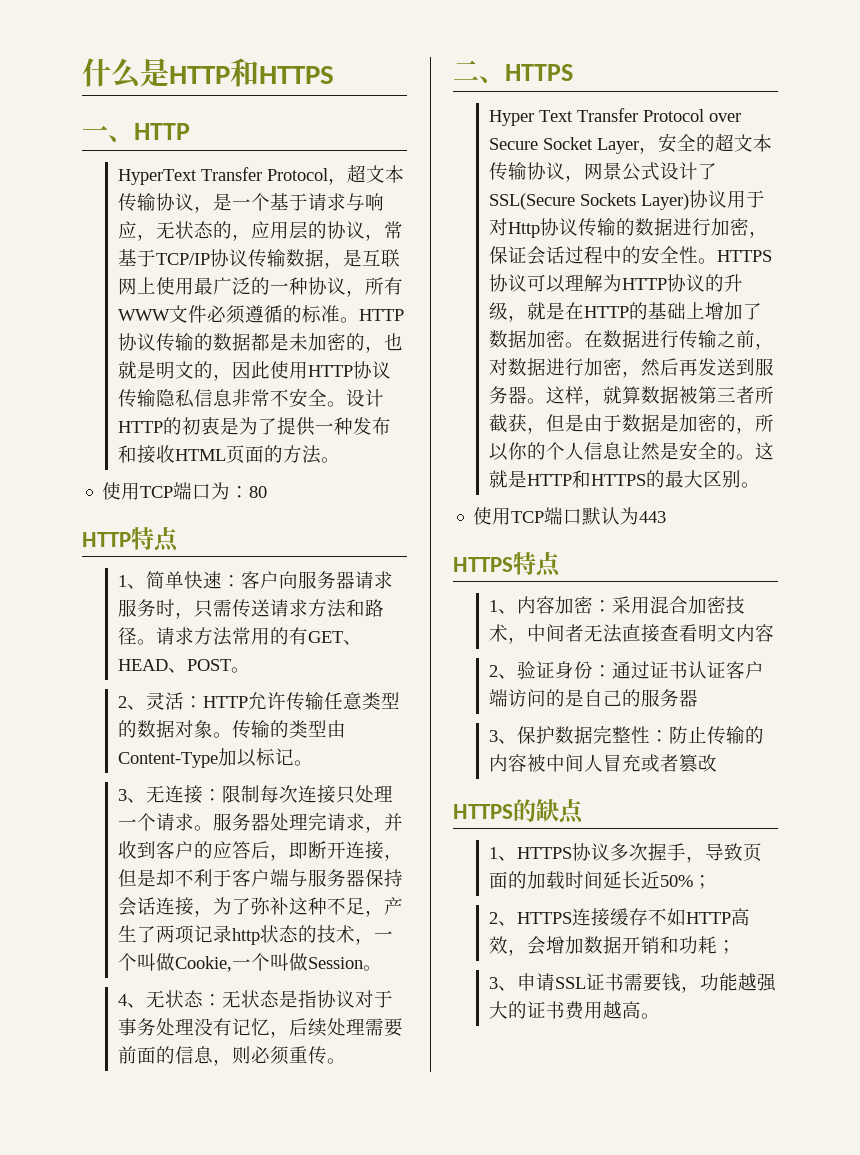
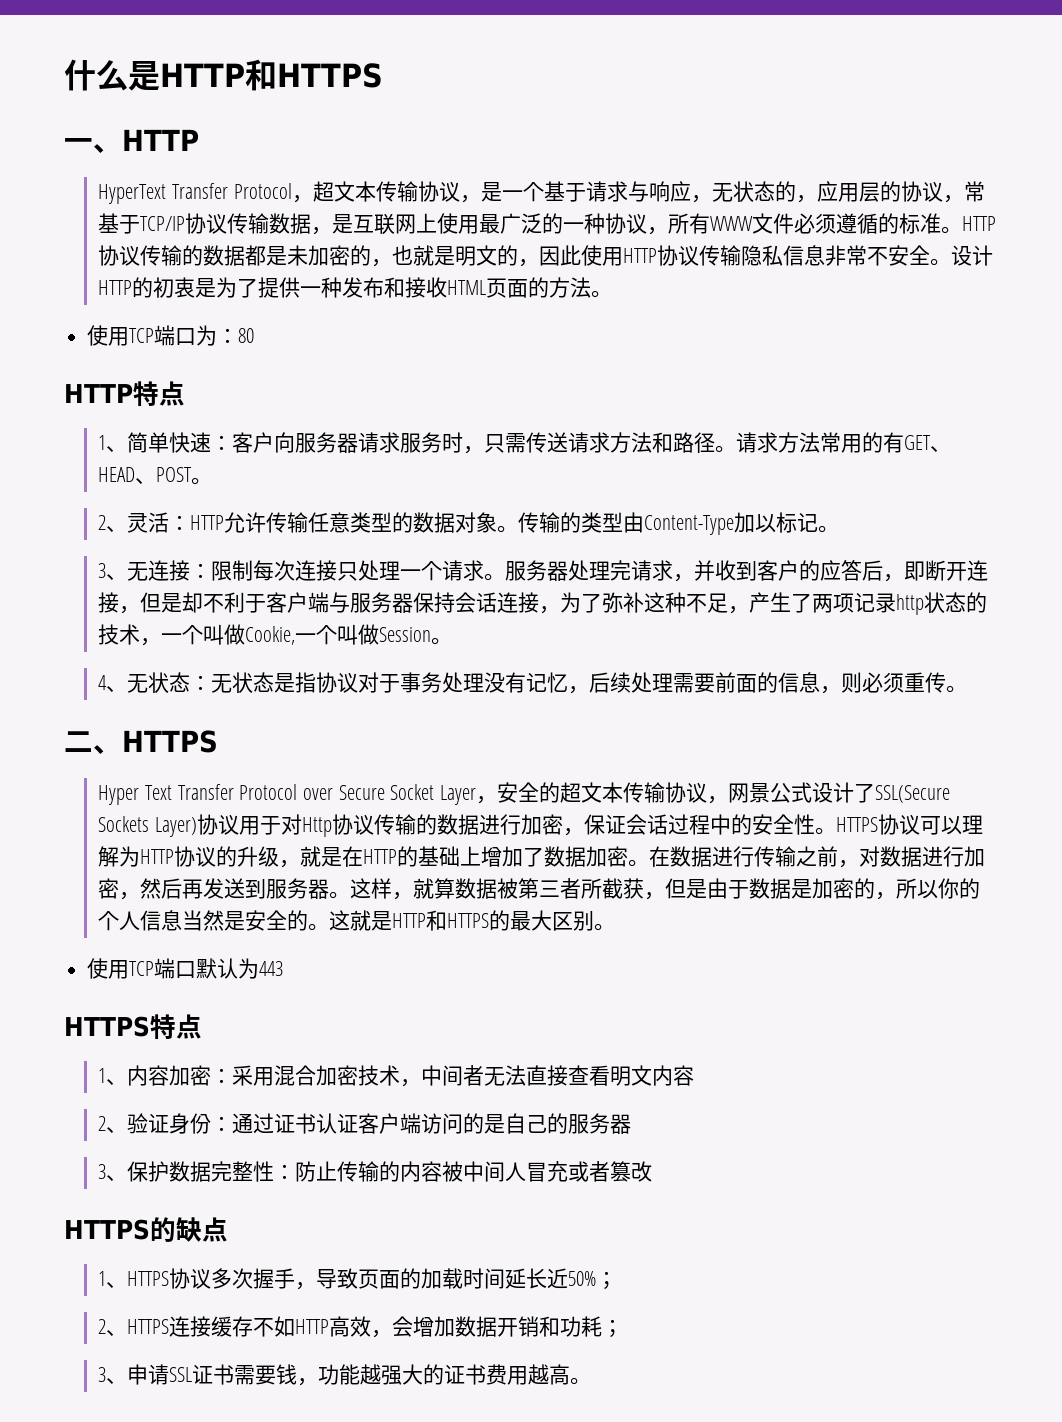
[621,442,641,459] 让 -> [182,910,204,931] 当

